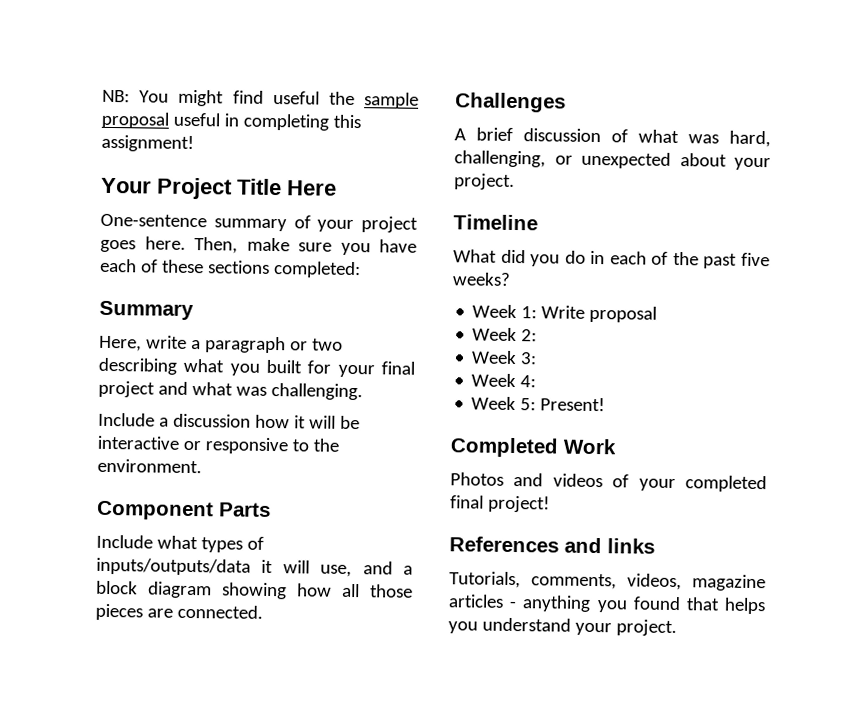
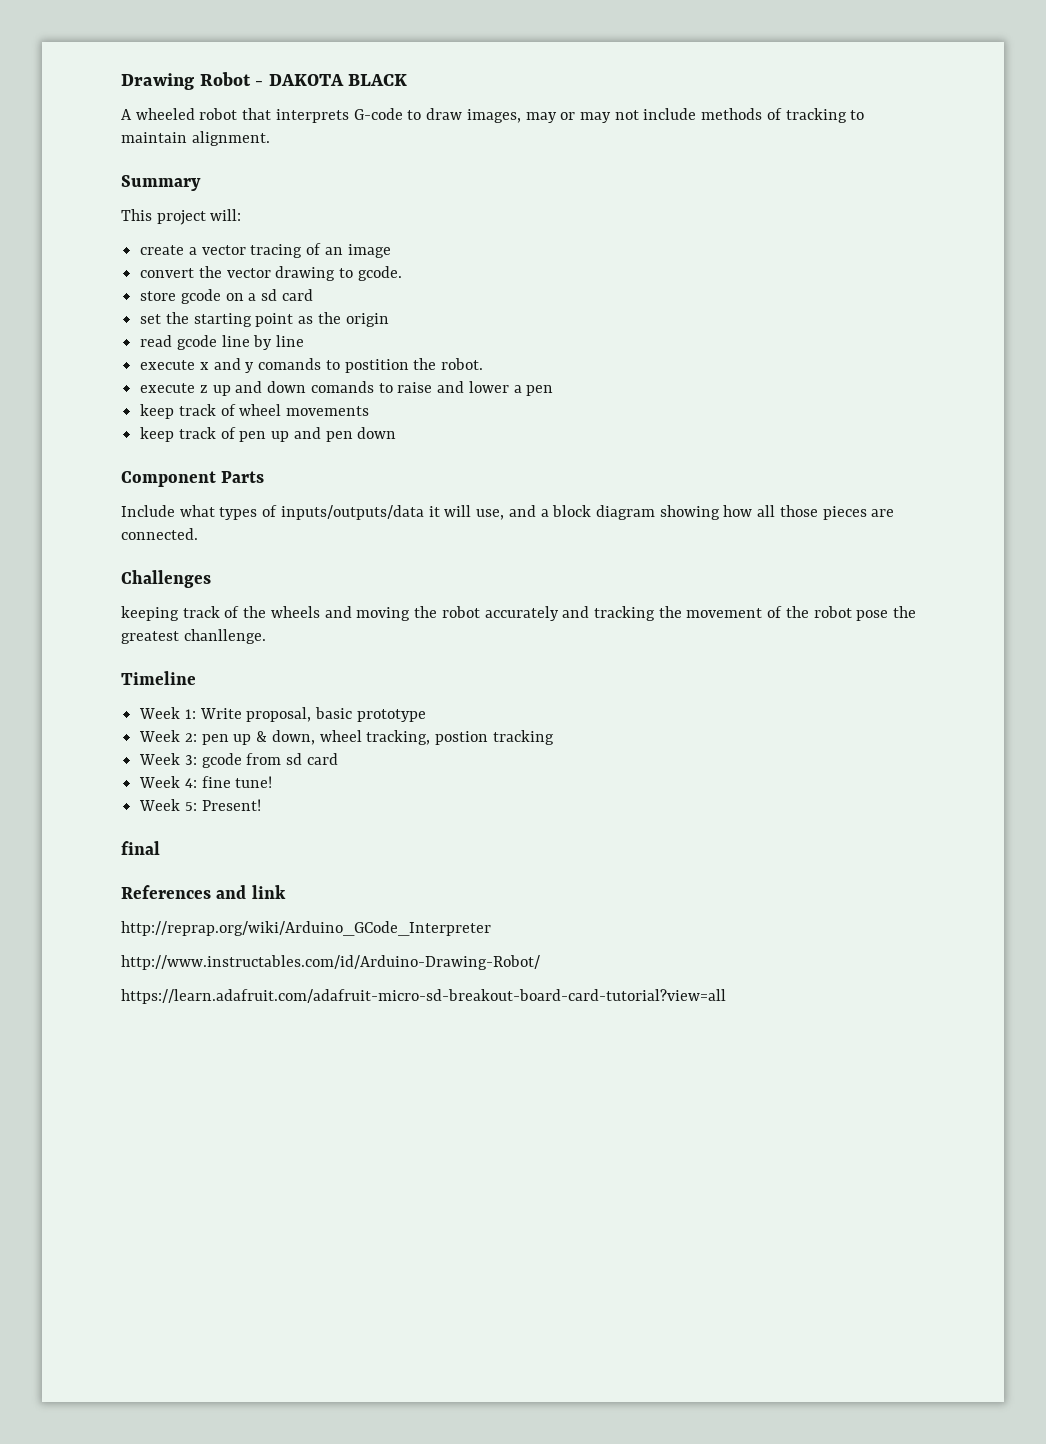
[102,89,420,109] [101,111,361,131] [101,134,194,153] [101,177,337,200] [100,213,418,233] [100,236,417,256] [100,258,361,279] [99,300,194,321] [99,335,343,354] [98,357,416,378] [98,380,363,401] [98,412,360,430] [97,435,339,455] [97,458,202,474] NB: You might find useful the sample proposal useful in completing this assignment! // Your Project Title Here // One-sentence summary of your project goes here. Then, make sure you have each of these sections completed: // Summary // Here, write a paragraph or two describing what you built for your final project and what was challenging. // Include a discussion how it will be interactive or responsive to the environment. -> [121,72,408,90] [121,108,865,123] [121,131,270,146] [121,175,201,191] [121,209,242,225] [140,243,391,258] [140,266,402,281] [140,289,313,304] [140,312,389,327] [140,335,305,350] [140,358,484,373] [140,381,554,396] [140,404,370,419] [140,427,397,442] Drawing Robot - DAKOTA BLACK // A wheeled robot that interprets G-code to draw images, may or may not include methods of tracking to maintain alignment. // Summary // This project will: // create a vector tracing of an image // convert the vector drawing to gcode. // store gcode on a sd card // set the starting point as the origin // read gcode line by line // execute x and y comands to postition the robot. // execute z up and down comands to raise and lower a pen // keep track of wheel movements // keep track of pen up and pen down
[454,127,771,148] [454,150,771,171] [454,173,515,190] [453,214,538,231] [453,249,770,269] [452,272,511,286] A brief discussion of what was hard, challenging, or unexpected about your project. // Timeline // What did you do in each of the past five weeks? -> [121,606,917,621] [121,629,266,644] [121,671,196,685] keeping track of the wheels and moving the robot accurately and tracking the movement of the robot pose the greatest chanllenge. // Timeline
[589,305,658,323] proposal -> [246,707,426,722] proposal, basic prototype
[471,350,538,365] // Week 3: -> [201,730,554,745] [139,753,338,768] pen up & down, wheel tracking, postion tracking // Week 3: gcode from sd card
(537, 381) none -> [201,776,273,788] fine tune!
[450,437,617,458] [450,472,767,493] [450,495,550,513] Completed Work // Photos and videos of your completed final project! -> [121,841,160,855] final
[607,538,655,554] [449,571,766,592] [448,594,766,615] [448,617,677,637] links // Tutorials, comments, videos, magazine articles - anything you found that helps you understand your project. -> [251,885,286,899] [121,921,491,936] [121,955,540,970] [121,989,726,1004] link // http://reprap.org/wiki/Arduino_GCode_Interpreter // http://www.instructables.com/id/Arduino-Drawing-Robot/ // https://learn.adafruit.com/adafruit-micro-sd-breakout-board-card-tutorial?view=all

